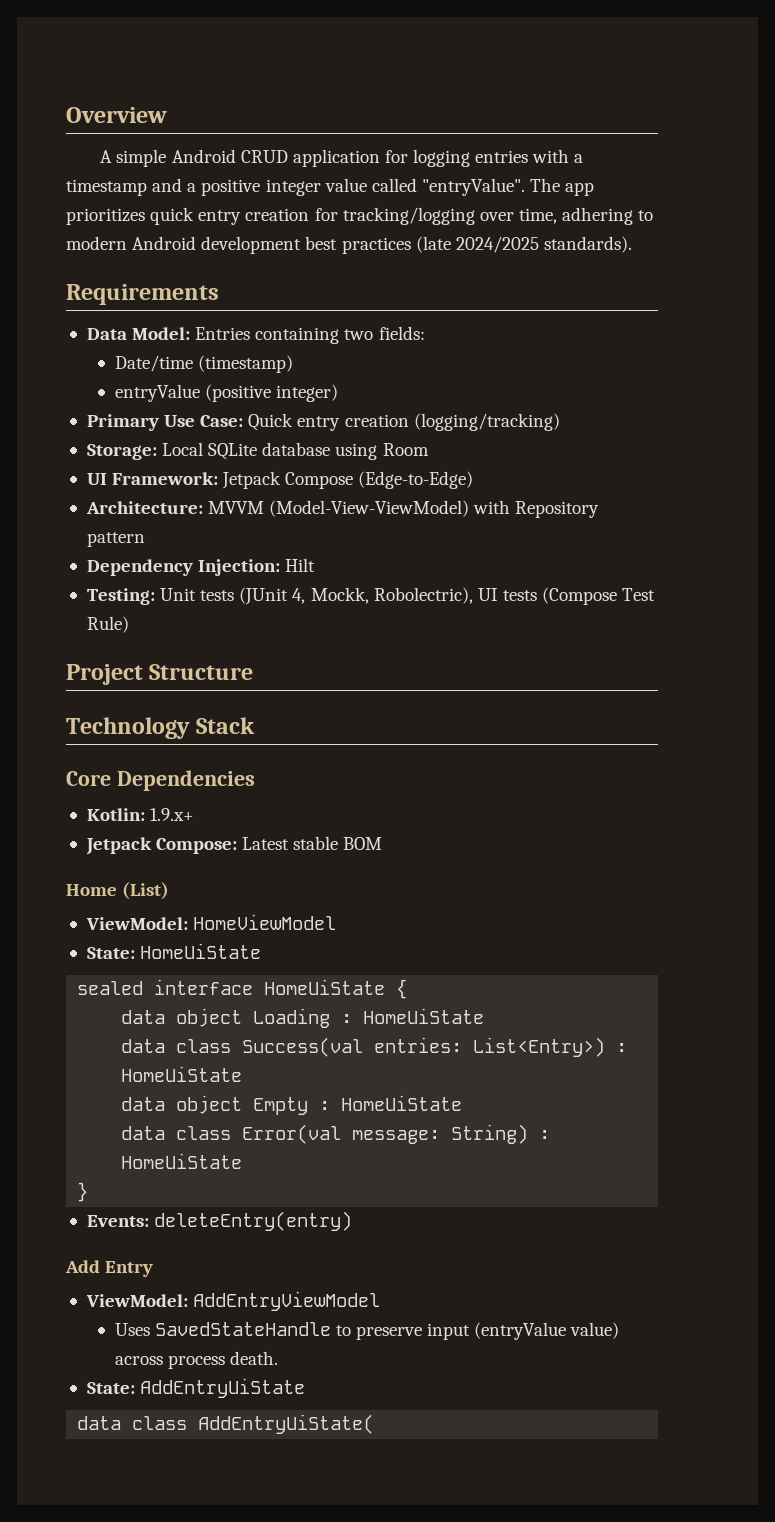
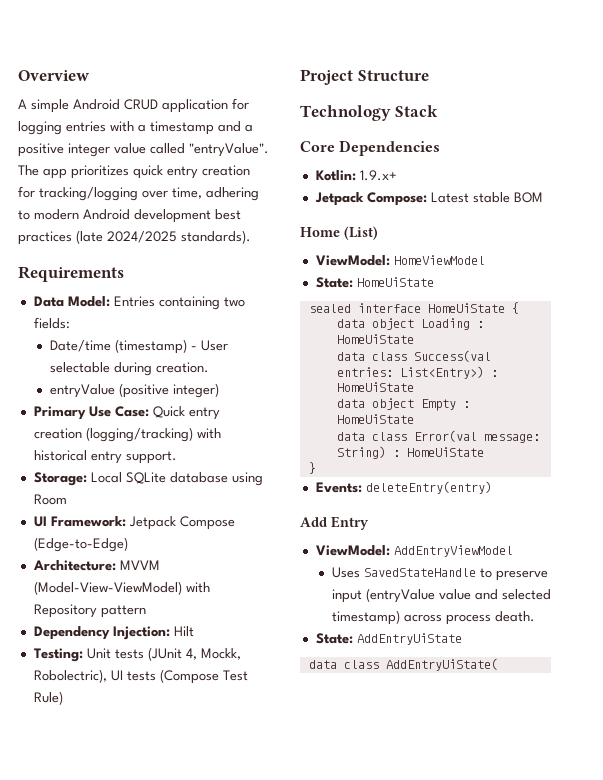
(293, 364) none -> [190,340,228,351] [49,362,209,376] - User selectable during creation.
(560, 422) none -> [196,428,221,439] [33,450,177,464] with historical entry support.
[570,1322,620,1339] value) -> [438,589,551,600] [331,610,400,625] value and selected timestamp)

